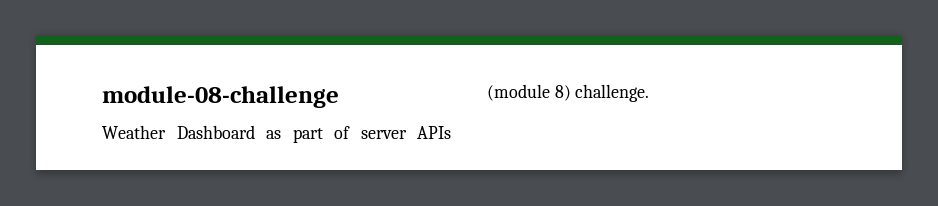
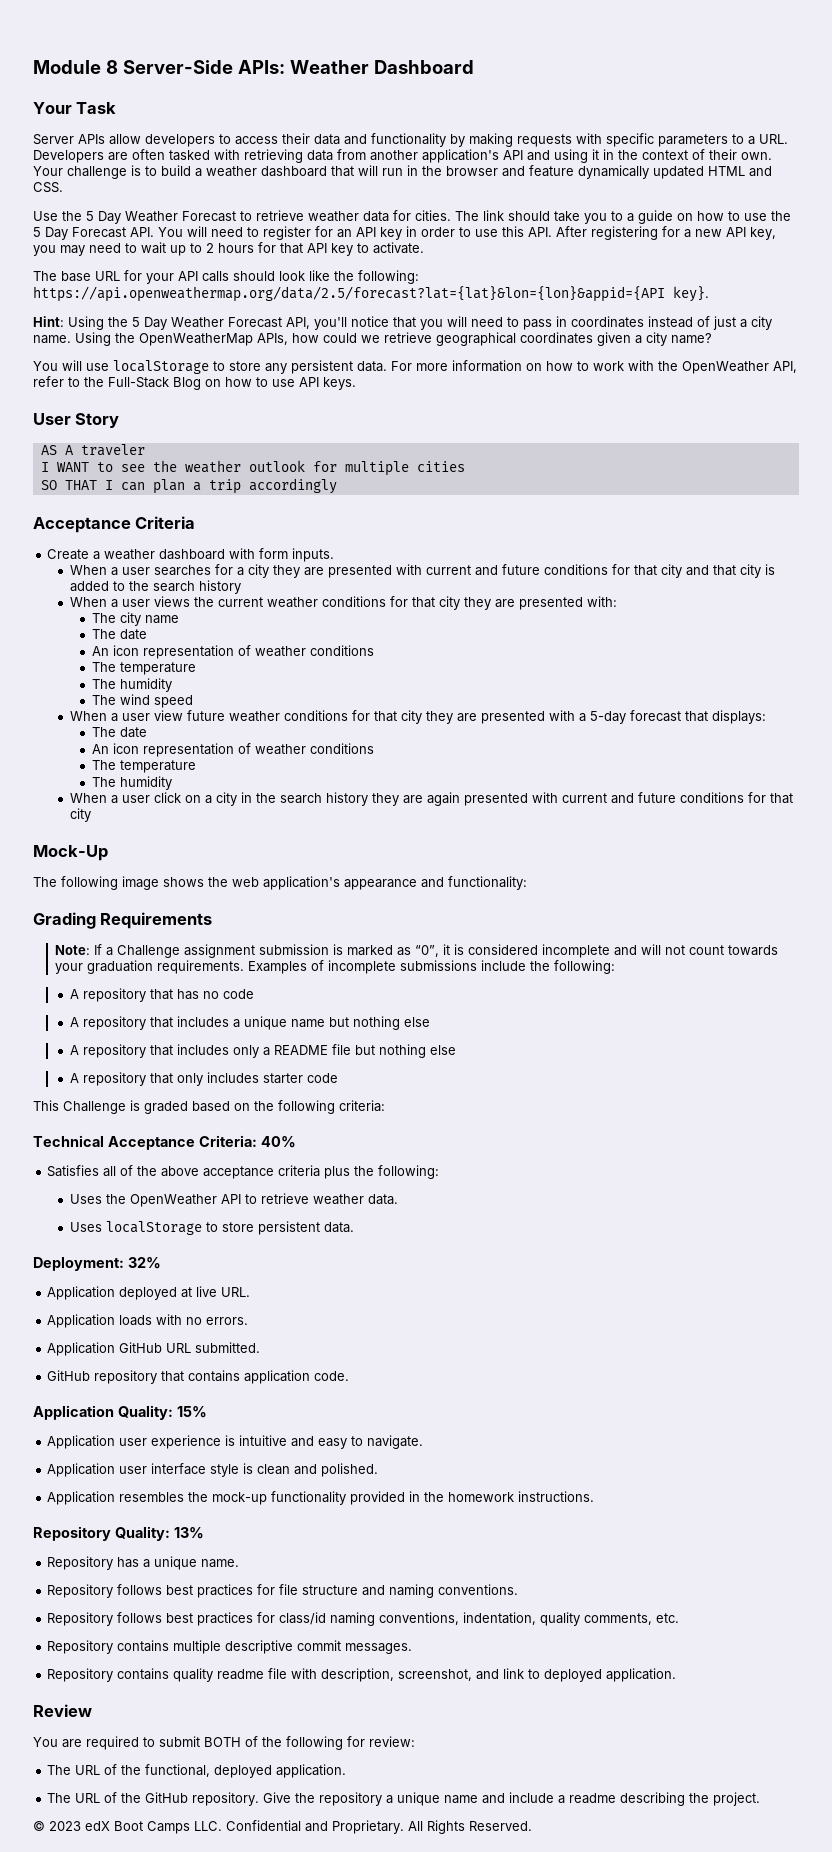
[102,86,339,108] [102,125,451,143] [487,84,650,102] module-08-challenge // Weather Dashboard as part of server APIs (module 8) challenge. -> [33,60,474,74] [33,102,117,114] [33,133,788,147] [33,149,772,163] [33,165,772,179] [33,182,63,193] [33,210,791,224] [33,226,776,240] [33,242,424,256] [33,270,419,284] [33,286,709,302] [33,316,772,330] [33,332,712,346] [33,360,797,374] [33,376,356,390] [33,413,120,428] [40,444,145,456] [40,460,465,476] [40,478,337,494] [33,516,196,533] [47,548,335,562] [69,564,775,578] [69,580,241,594] [69,596,617,610] [91,612,179,626] [91,629,147,640] [91,645,374,659] [91,662,196,675] [91,678,172,692] [91,694,193,708] [69,710,766,724] [91,727,147,738] [91,743,374,757] [91,760,196,773] [91,776,172,790] [69,792,793,806] [69,808,91,822] [33,845,108,861] [33,876,527,890] [33,912,213,929] [55,944,779,958] [55,960,616,974] [69,988,254,1002] [69,1016,430,1030] [69,1044,456,1058] [69,1072,338,1086] [33,1100,385,1114] [33,1135,296,1150] [47,1165,440,1179] [69,1193,398,1207] [69,1221,354,1235] [33,1257,161,1271] [47,1286,251,1300] [47,1314,249,1328] [47,1342,261,1356] [47,1370,350,1384] [33,1405,207,1420] [47,1435,424,1449] [47,1463,379,1477] [47,1491,595,1505] [33,1526,204,1541] [47,1556,240,1570] [47,1584,519,1598] [47,1612,680,1626] [47,1640,413,1654] [47,1668,677,1682] [33,1704,92,1717] [33,1736,415,1750] [47,1764,347,1778] [47,1792,761,1806] [33,1820,532,1834] Module 8 Server-Side APIs: Weather Dashboard // Your Task // Server APIs allow developers to access their data and functionality by making requests with specific parameters to a URL. Developers are often tasked with retrieving data from another application's API and using it in the context of their own. Your challenge is to build a weather dashboard that will run in the browser and feature dynamically updated HTML and CSS. // Use the 5 Day Weather Forecast to retrieve weather data for cities. The link should take you to a guide on how to use the 5 Day Forecast API. You will need to register for an API key in order to use this API. After registering for a new API key, you may need to wait up to 2 hours for that API key to activate. // The base URL for your API calls should look like the following: https://api.openweathermap.org/data/2.5/forecast?lat={lat}&lon={lon}&appid={API key}. // Hint: Using the 5 Day Weather Forecast API, you'll notice that you will need to pass in coordinates instead of just a city name. Using the OpenWeatherMap APIs, how could we retrieve geographical coordinates given a city name? // You will use localStorage to store any persistent data. For more information on how to work with the OpenWeather API, refer to the Full-Stack Blog on how to use API keys. // User Story // AS A traveler // I WANT to see the weather outlook for multiple cities // SO THAT I can plan a trip accordingly // Acceptance Criteria // Create a weather dashboard with form inputs. // When a user searches for a city they are presented with current and future conditions for that city and that city is added to the search history // When a user views the current weather conditions for that city they are presented with: // The city name // The date // An icon representation of weather conditions // The temperature // The humidity // The wind speed // When a user view future weather conditions for that city they are presented with a 5-day forecast that displays: // The date // An icon representation of weather conditions // The temperature // The humidity // When a user click on a city in the search history they are again presented with current and future conditions for that city // Mock-Up // The following image shows the web application's appearance and functionality: // Grading Requirements // Note: If a Challenge assignment submission is marked as “0”, it is considered incomplete and will not count towards your graduation requirements. Examples of incomplete submissions include the following: // A repository that has no code // A repository that includes a unique name but nothing else // A repository that includes only a README file but nothing else // A repository that only includes starter code // This Challenge is graded based on the following criteria: // Technical Acceptance Criteria: 40% // Satisfies all of the above acceptance criteria plus the following: // Uses the OpenWeather API to retrieve weather data. // Uses localStorage to store persistent data. // Deployment: 32% // Application deployed at live URL. // Application loads with no errors. // Application GitHub URL submitted. // GitHub repository that contains application code. // Application Quality: 15% // Application user experience is intuitive and easy to navigate. // Application user interface style is clean and polished. // Application resembles the mock-up functionality provided in the homework instructions. // Repository Quality: 13% // Repository has a unique name. // Repository follows best practices for file structure and naming conventions. // Repository follows best practices for class/id naming conventions, indentation, quality comments, etc. // Repository contains multiple descriptive commit messages. // Repository contains quality readme file with description, screenshot, and link to deployed application. // Review // You are required to submit BOTH of the following for review: // The URL of the functional, deployed application. // The URL of the GitHub repository. Give the repository a unique name and include a readme describing the project. // © 2023 edX Boot Camps LLC. Confidential and Proprietary. All Rights Reserved.

